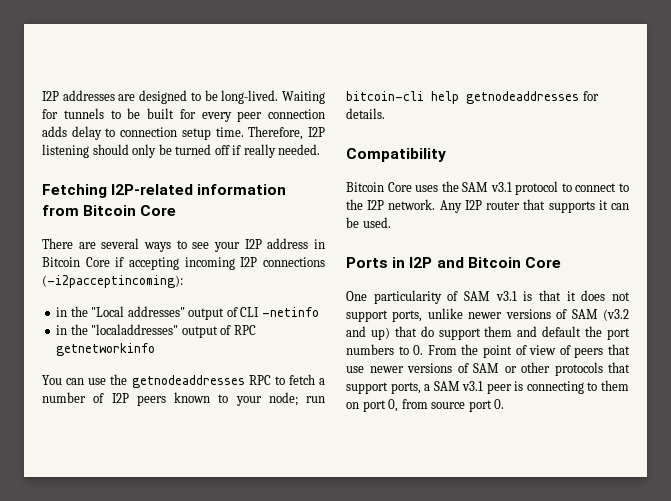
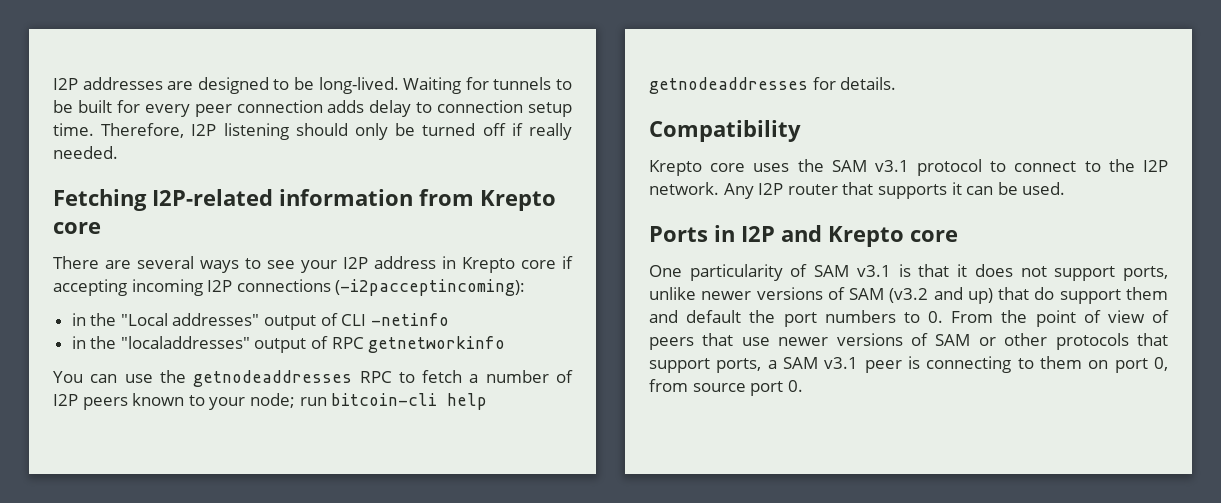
[83,205,177,216] Bitcoin Core -> [480,190,556,211] [53,222,101,234] Krepto core
[42,257,110,267] Bitcoin Core -> [462,257,556,273] Krepto core
[346,182,412,192] Bitcoin Core -> [649,160,746,176] Krepto core
[467,257,561,268] Bitcoin Core -> [828,226,958,247] Krepto core

